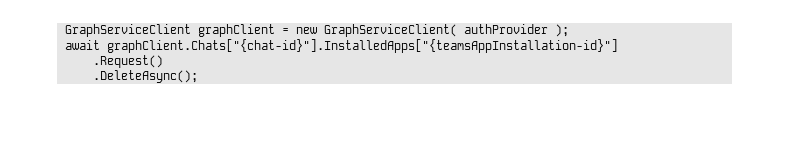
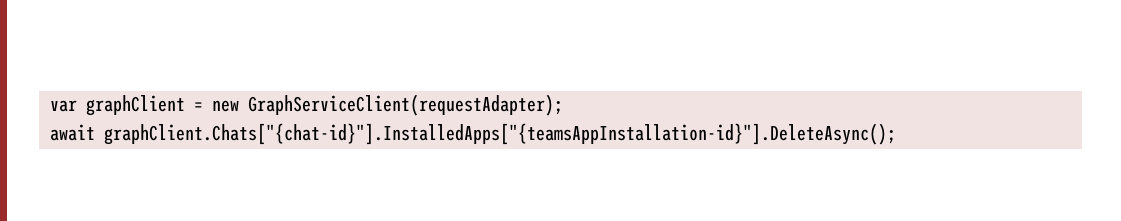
[64,24,191,37] GraphServiceClient -> [50,100,78,112] var
[323,24,569,37] [64,39,618,53] [92,55,163,68] [92,70,198,83] GraphServiceClient( authProvider ); // await graphClient.Chats["{chat-id}"].InstalledApps["{teamsAppInstallation-id}"] // .Request() // .DeleteAsync(); -> [248,94,564,116] [50,123,897,145] GraphServiceClient(requestAdapter); // await graphClient.Chats["{chat-id}"].InstalledApps["{teamsAppInstallation-id}"].DeleteAsync();

